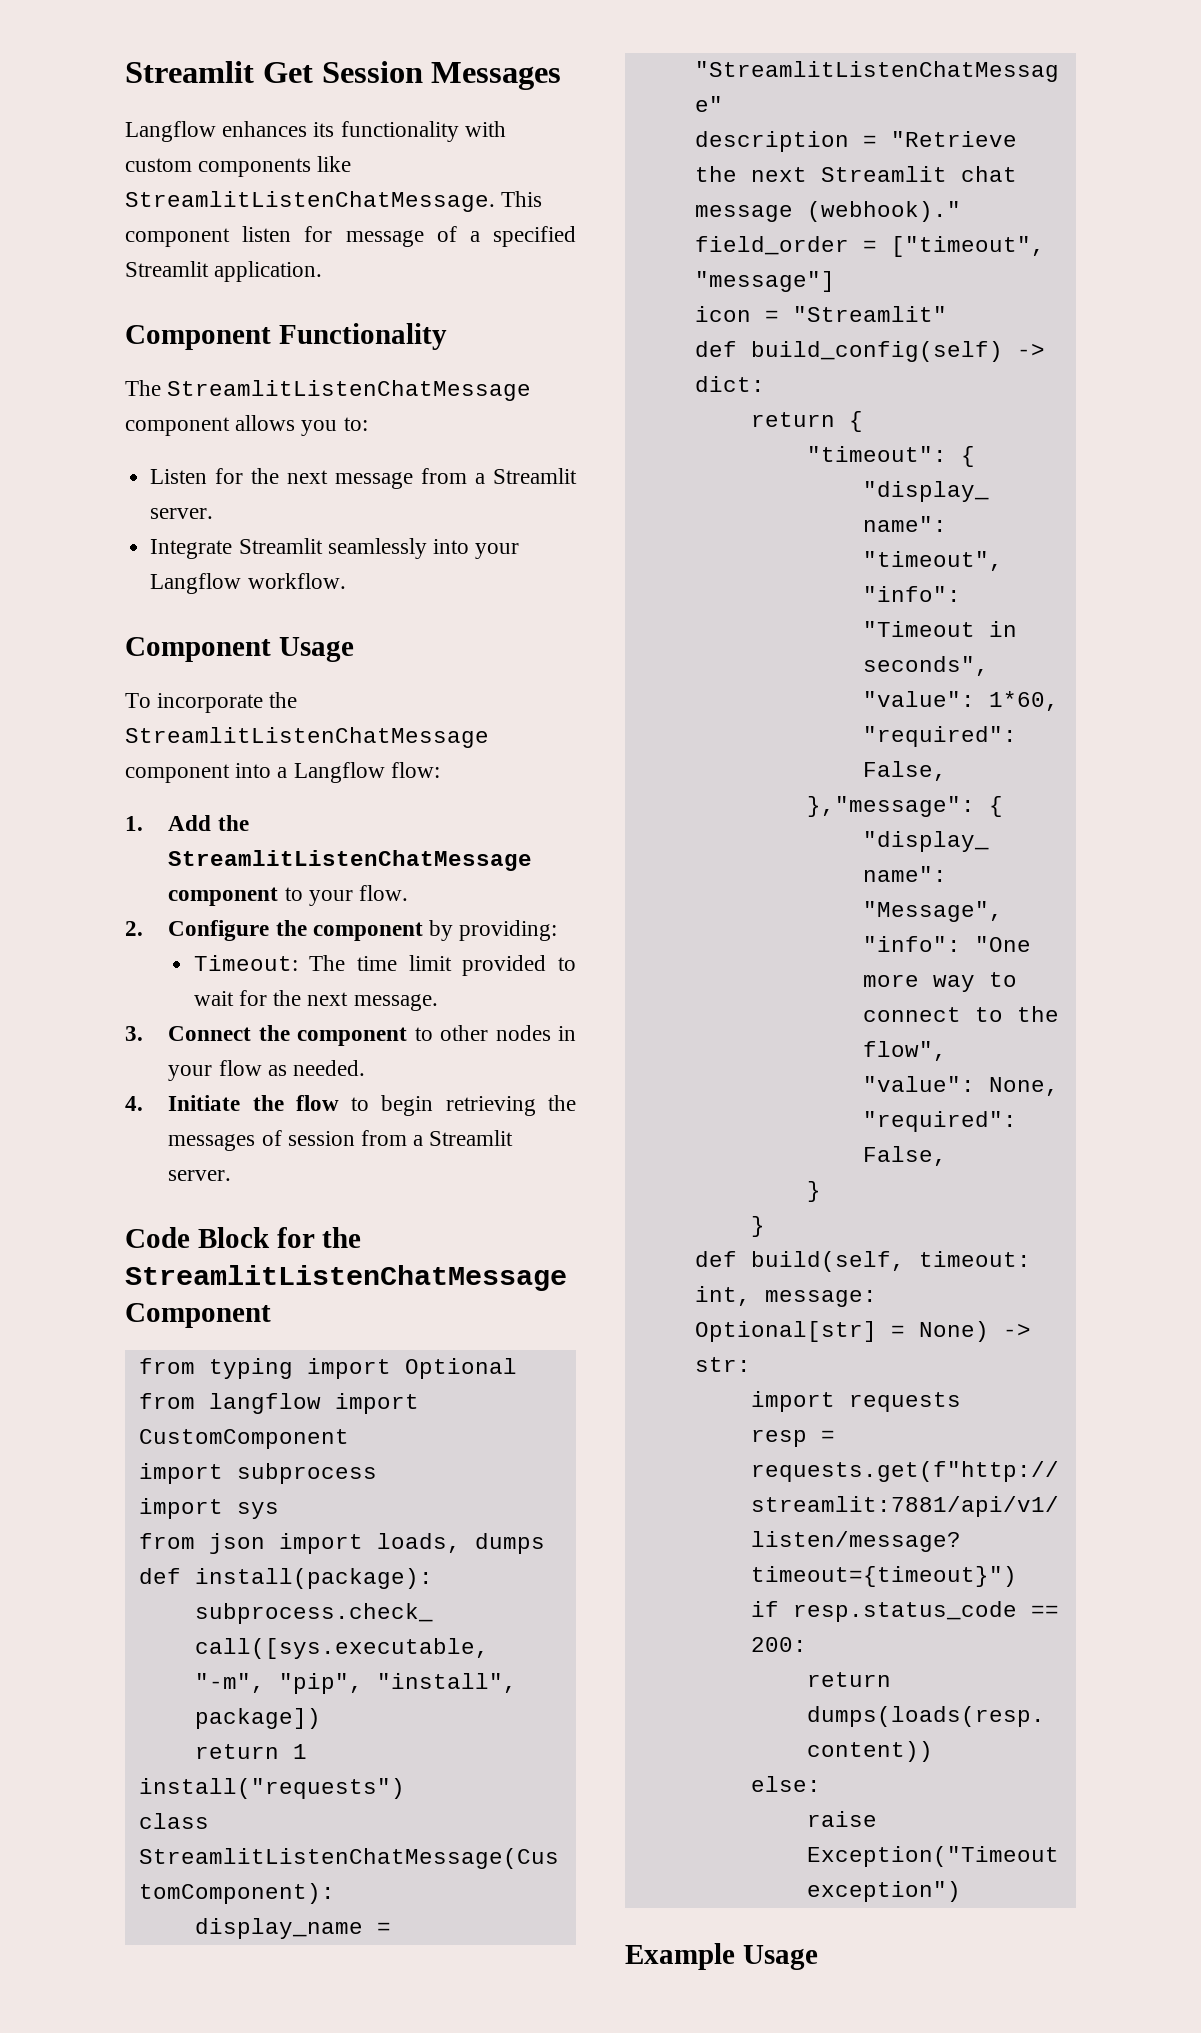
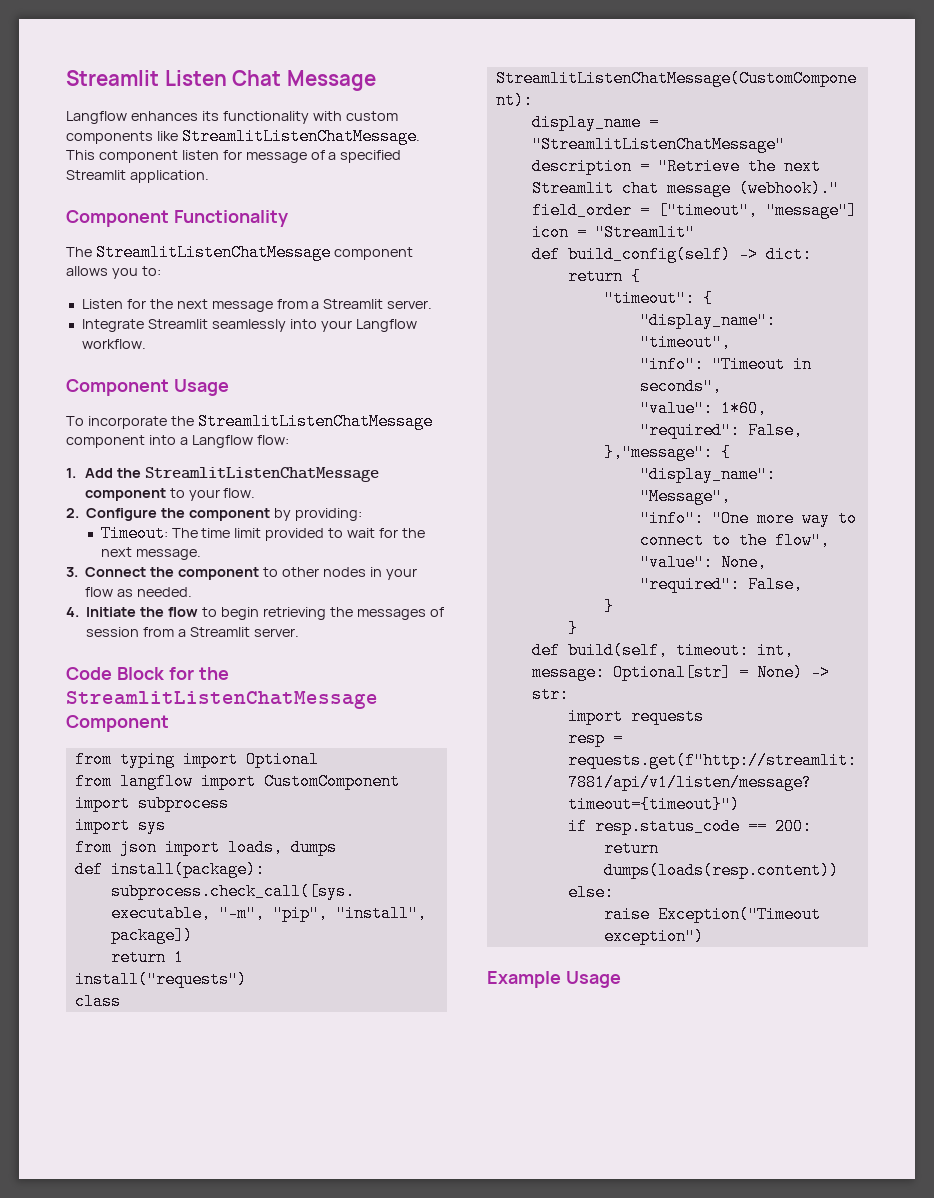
[125,61,562,90] Streamlit Get Session Messages -> [66,70,376,91] Streamlit Listen Chat Message

